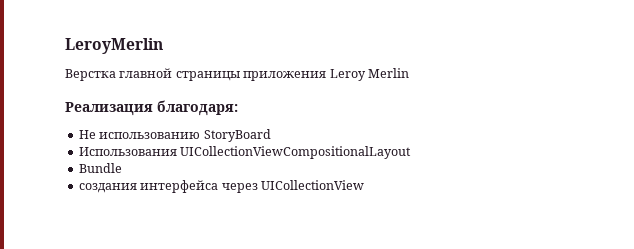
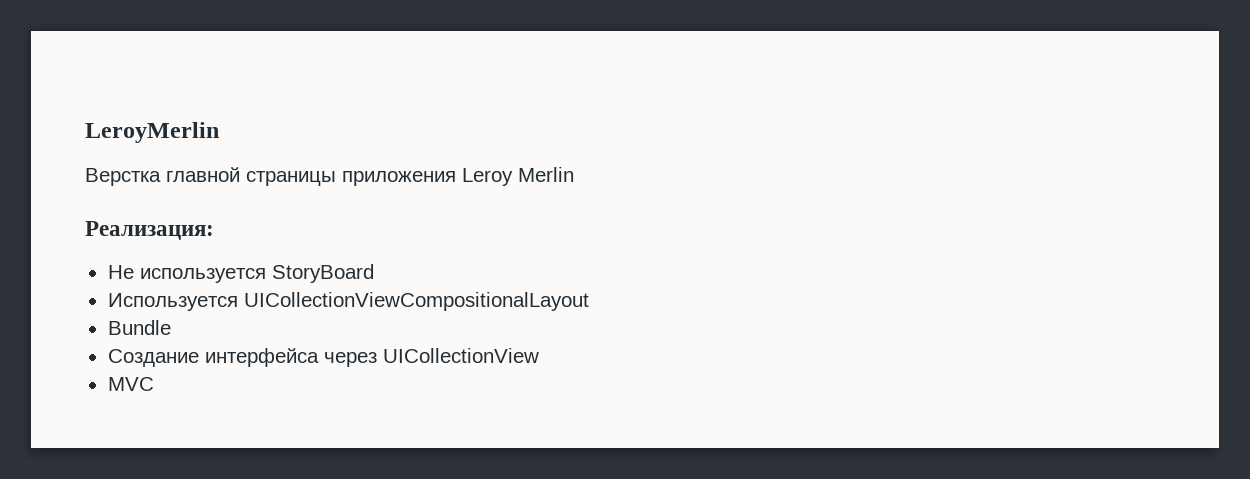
[65,100,238,116] Реализация благодаря: -> [85,221,214,240] Реализация:
[99,132,201,139] использованию -> [139,268,266,283] используется
[78,147,177,156] Использования -> [107,293,238,311] Используется
[78,183,137,193] создания -> [107,349,199,367] Создание
(364, 185) none -> [107,377,154,391] // MVC

